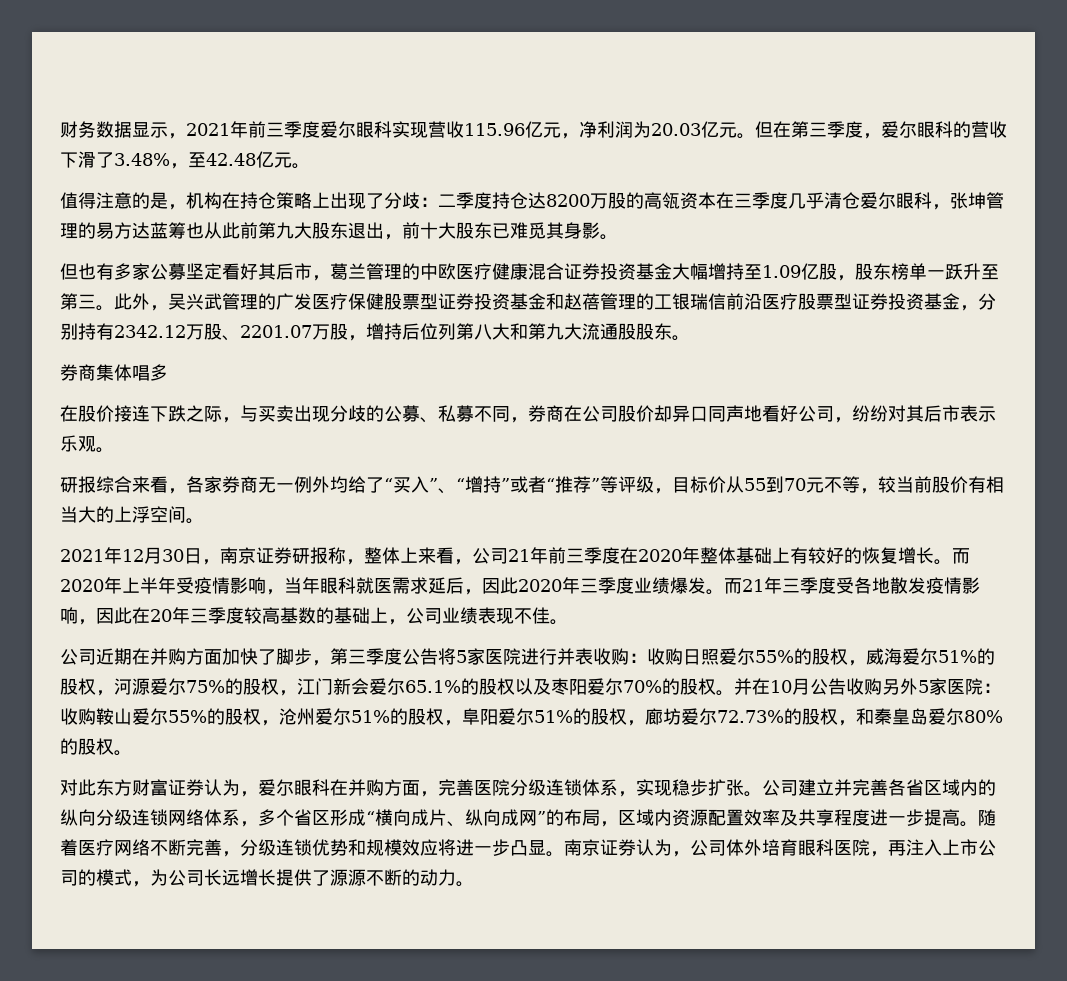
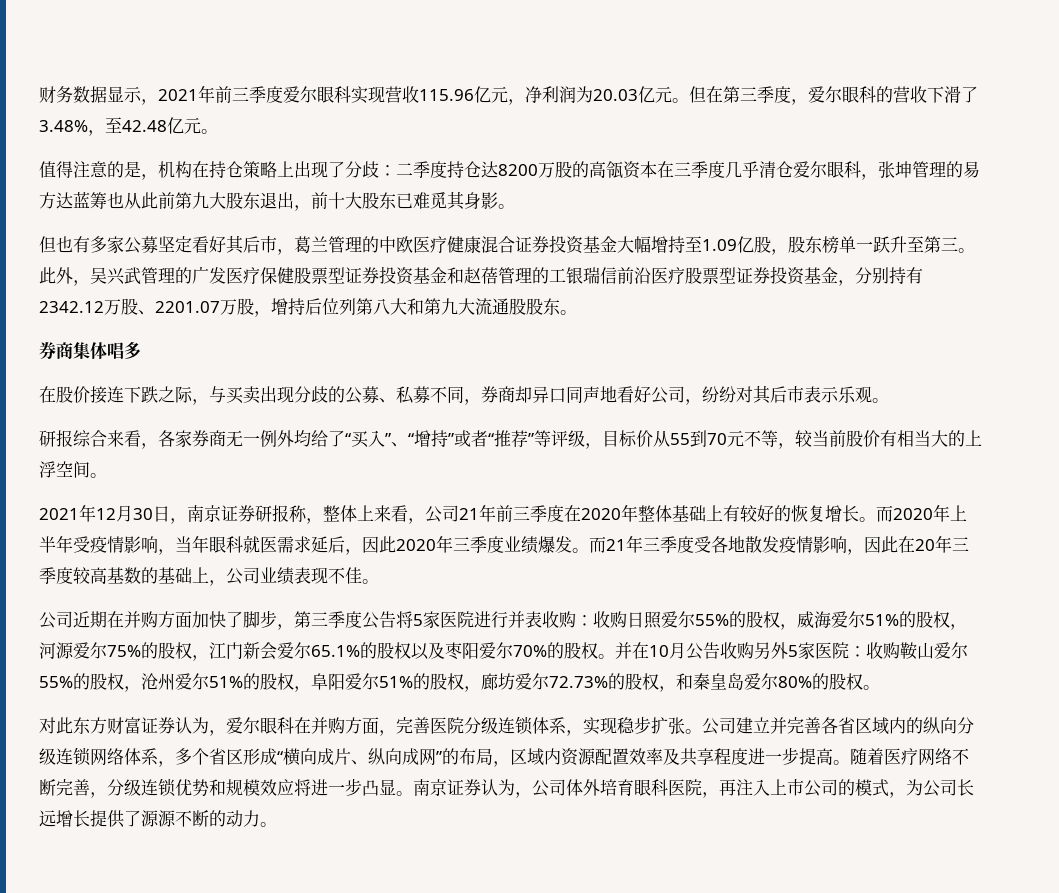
[564,405,654,422] 在公司股价 -> (515, 394) none

